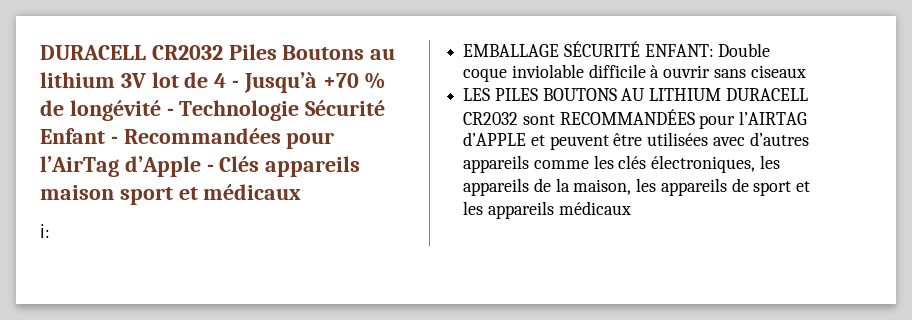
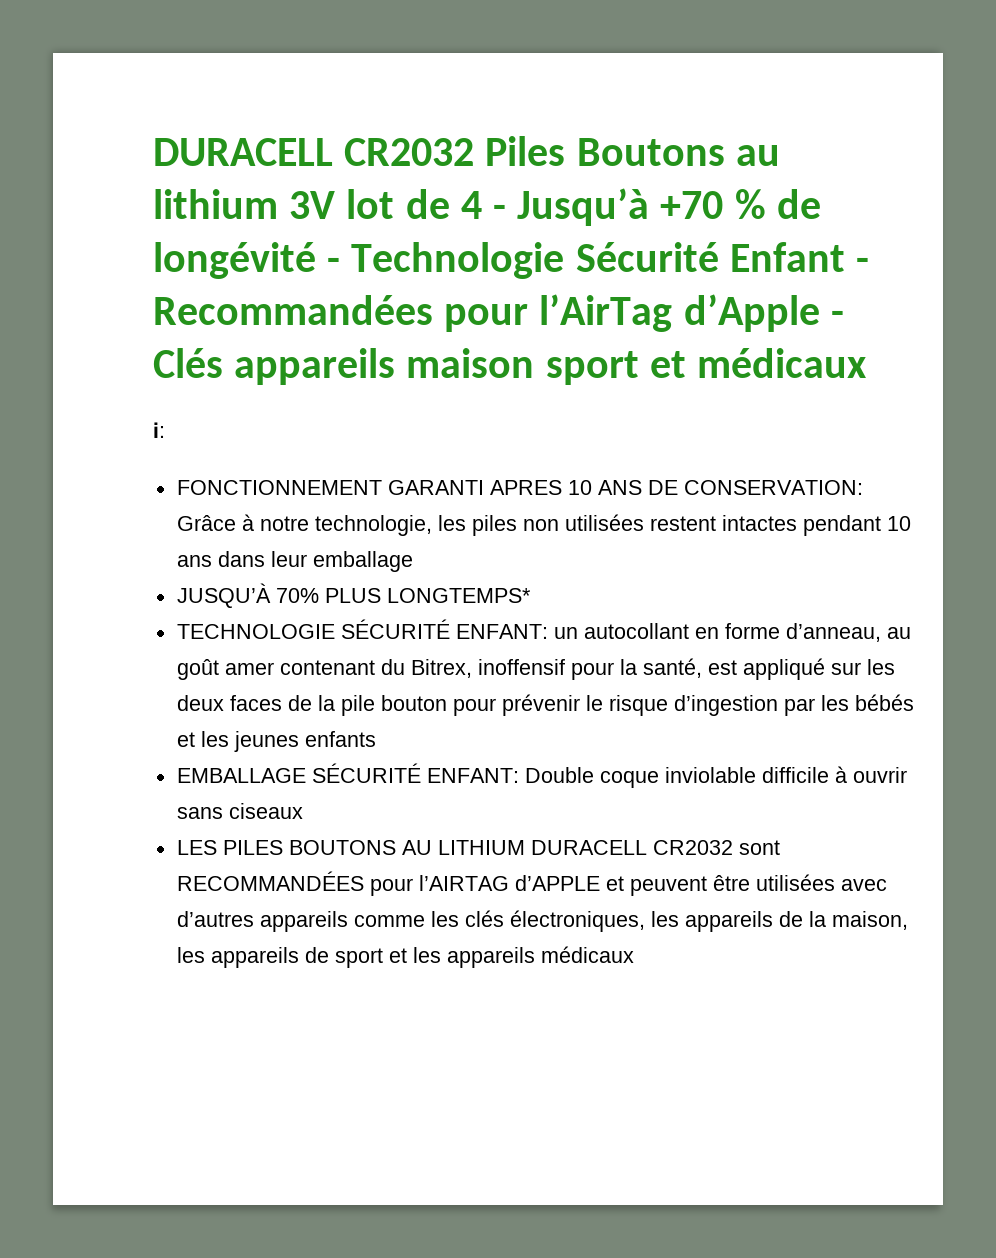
(50, 231) none -> [176,480,863,495] [176,514,911,536] [176,551,413,572] [176,583,531,608] [176,619,911,642] [176,658,895,680] [176,694,914,716] [176,731,376,752] // FONCTIONNEMENT GARANTI APRES 10 ANS DE CONSERVATION: Grâce à notre technologie, les piles non utilisées restent intactes pendant 10 ans dans leur emballage // JUSQU’À 70% PLUS LONGTEMPS* // TECHNOLOGIE SÉCURITÉ ENFANT: un autocollant en forme d’anneau, au goût amer contenant du Bitrex, inoffensif pour la santé, est appliqué sur les deux faces de la pile bouton pour prévenir le risque d’ingestion par les bébés et les jeunes enfants

